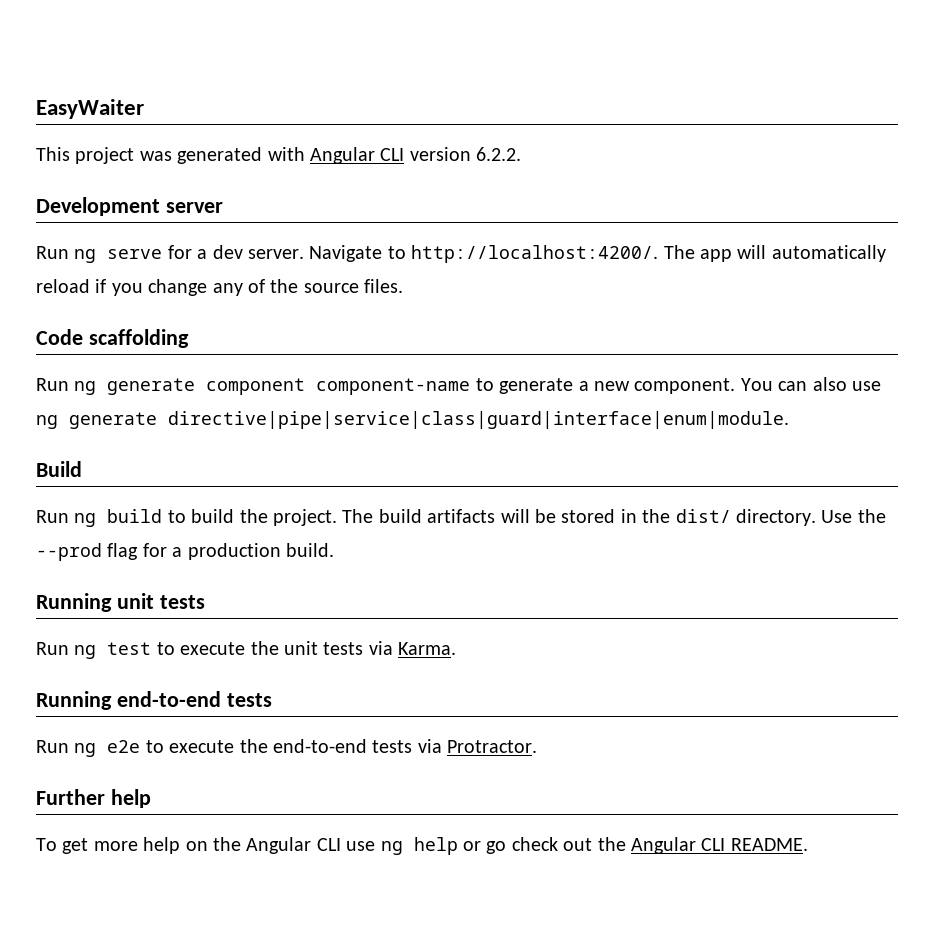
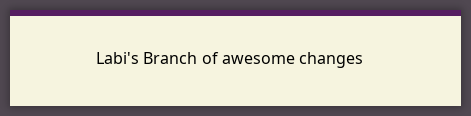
[36,99,144,119] [36,147,522,164] [36,197,223,216] [36,245,886,263] [36,279,404,296] [36,329,189,348] [36,377,881,395] [36,411,789,429] [36,461,82,477] [36,509,886,527] [36,543,334,561] [36,593,205,612] [36,641,457,659] [36,691,272,710] [36,739,538,757] [36,789,151,808] [36,837,808,855] EasyWaiter // This project was generated with Angular CLI version 6.2.2. // Development server // Run ng serve for a dev server. Navigate to http://localhost:4200/. The app will automatically reload if you change any of the source files. // Code scaffolding // Run ng generate component component-name to generate a new component. You can also use ng generate directive|pipe|service|class|guard|interface|enum|module. // Build // Run ng build to build the project. The build artifacts will be stored in the dist/ directory. Use the --prod flag for a production build. // Running unit tests // Run ng test to execute the unit tests via Karma. // Running end-to-end tests // Run ng e2e to execute the end-to-end tests via Protractor. // Further help // To get more help on the Angular CLI use ng help or go check out the Angular CLI README. -> [96,52,364,68] Labi's Branch of awesome changes

